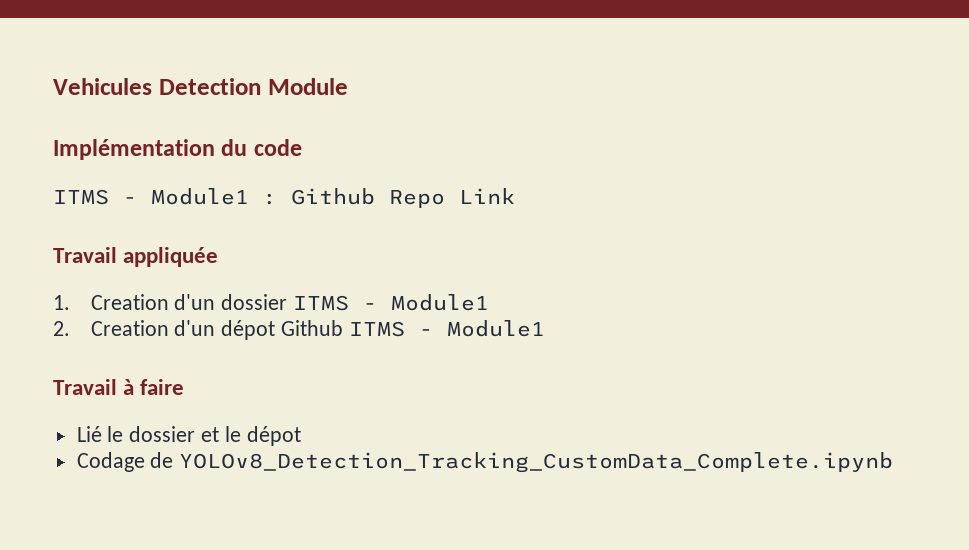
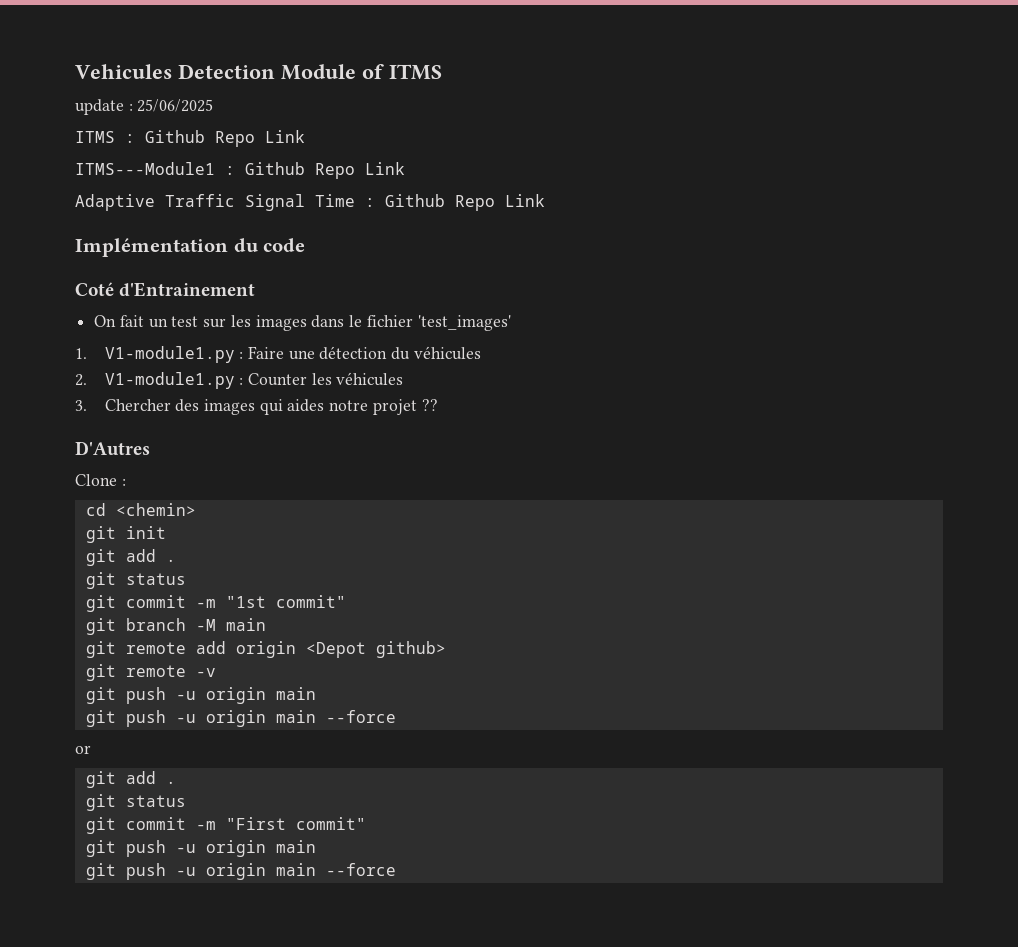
[53,139,302,160] [53,188,515,208] [53,247,219,267] [53,294,490,311] [53,320,545,340] [53,379,185,395] [76,426,301,446] [76,452,894,473] // Implémentation du code // ITMS - Module1 : Github Repo Link // Travail appliquée // 1. Creation d'un dossier ITMS - Module1 // 2. Creation d'un dépot Github ITMS - Module1 // Travail à faire // Lié le dossier et le dépot // Codage de YOLOv8_Detection_Tracking_CustomData_Complete.ipynb -> [362,64,442,80] [75,99,214,115] [75,130,305,147] [75,162,405,179] [75,194,545,211] [75,238,306,257] [75,282,256,297] [94,315,511,331] [75,346,481,363] [75,372,404,389] [75,399,438,415] [75,441,150,456] [75,474,126,486] [85,503,196,516] [85,526,166,543] [85,549,176,566] [85,572,186,589] [85,595,346,612] [85,618,266,635] [85,641,446,658] [85,664,216,681] [85,687,316,704] [85,710,396,727] [75,745,91,754] [85,771,176,788] [85,794,186,811] [85,817,366,834] [85,840,316,857] [85,863,396,880] of ITMS // update : 25/06/2025 // ITMS : Github Repo Link // ITMS---Module1 : Github Repo Link // Adaptive Traffic Signal Time : Github Repo Link // Implémentation du code // Coté d'Entrainement // On fait un test sur les images dans le fichier 'test_images' // 1. V1-module1.py : Faire une détection du véhicules // 2. V1-module1.py : Counter les véhicules // 3. Chercher des images qui aides notre projet ?? // D'Autres // Clone : // cd <chemin> // git init // git add . // git status // git commit -m "1st commit" // git branch -M main // git remote add origin <Depot github> // git remote -v // git push -u origin main // git push -u origin main --force // or // git add . // git status // git commit -m "First commit" // git push -u origin main // git push -u origin main --force

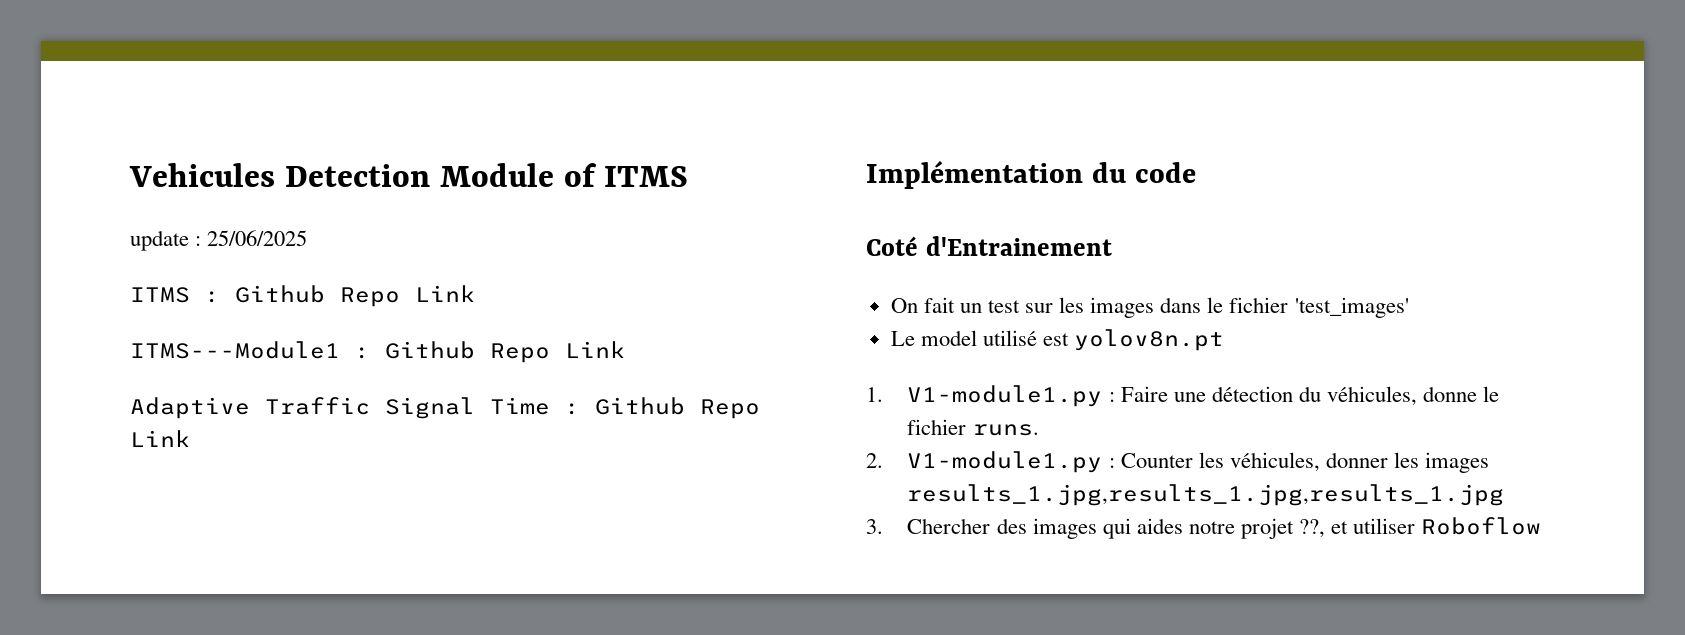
(511, 323) none -> [890,329,1225,351] // Le model utilisé est yolov8n.pt
[413,346,481,360] véhicules -> [1326,386,1500,406] [907,419,1039,436] véhicules, donne le fichier runs.
[336,372,404,386] véhicules -> [1229,452,1489,473] [907,484,1505,506] véhicules, donner les images results_1.jpg,results_1.jpg,results_1.jpg
[421,399,438,411] [75,441,150,456] [75,474,126,486] [85,503,196,516] [85,526,166,543] [85,549,176,566] [85,572,186,589] [85,595,346,612] [85,618,266,635] [85,641,446,658] [85,664,216,681] [85,687,316,704] [85,710,396,727] [75,745,91,754] [85,771,176,788] [85,794,186,811] [85,817,366,834] [85,840,316,857] [85,863,396,880] ?? // D'Autres // Clone : // cd <chemin> // git init // git add . // git status // git commit -m "1st commit" // git branch -M main // git remote add origin <Depot github> // git remote -v // git push -u origin main // git push -u origin main --force // or // git add . // git status // git commit -m "First commit" // git push -u origin main // git push -u origin main --force -> [1298,517,1542,538] ??, et utiliser Roboflow

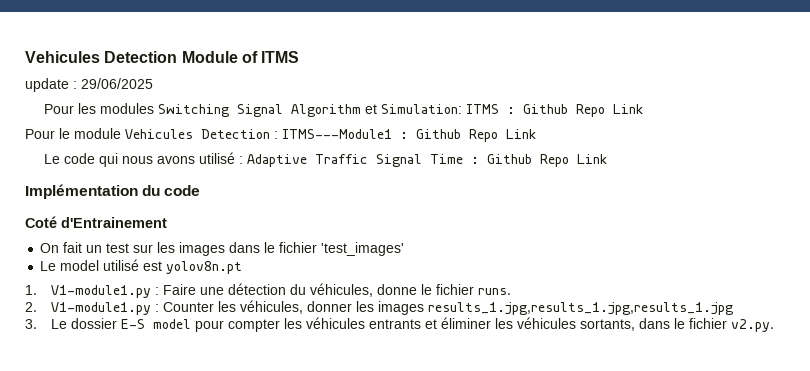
[207,230,308,246] 25/06/2025 // -> [81,78,153,89] [43,103,462,117] 29/06/2025 // Pour les modules Switching Signal Algorithm et Simulation:
(475, 293) none -> [25,128,278,139] Pour le module Vehicules Detection :
(625, 349) none -> [43,152,243,167] Le code qui nous avons utilisé :
[907,517,1542,539] Chercher des images qui aides notre projet ??, et utiliser Roboflow -> [51,317,775,332] Le dossier E-S model pour compter les véhicules entrants et éliminer les véhicules sortants, dans le fichier v2.py.

